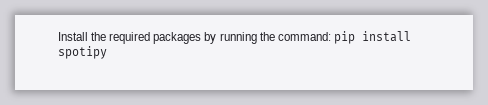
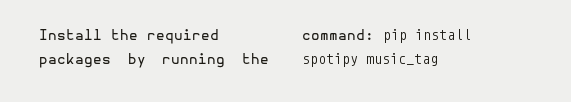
(107, 52) none -> [366,53,438,66] music_tag

